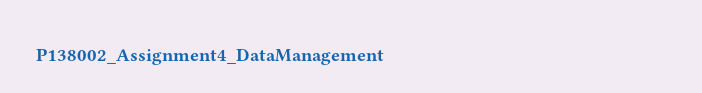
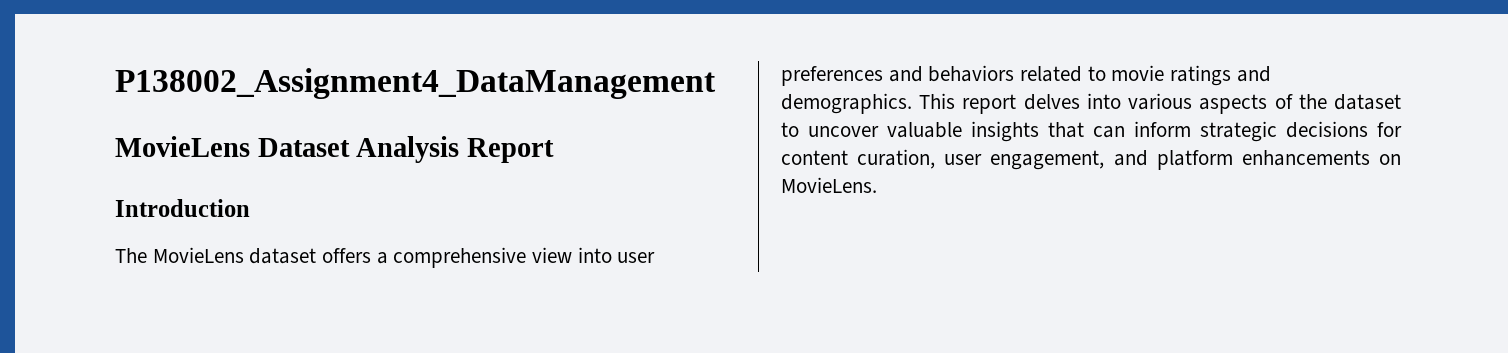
(384, 56) none -> [115,136,555,163] [115,199,250,217] [115,247,656,268] [781,65,1271,86] [781,93,1401,114] [781,121,1402,142] [781,149,1401,170] [781,177,877,193] // MovieLens Dataset Analysis Report // Introduction // The MovieLens dataset offers a comprehensive view into user preferences and behaviors related to movie ratings and demographics. This report delves into various aspects of the dataset to uncover valuable insights that can inform strategic decisions for content curation, user engagement, and platform enhancements on MovieLens.

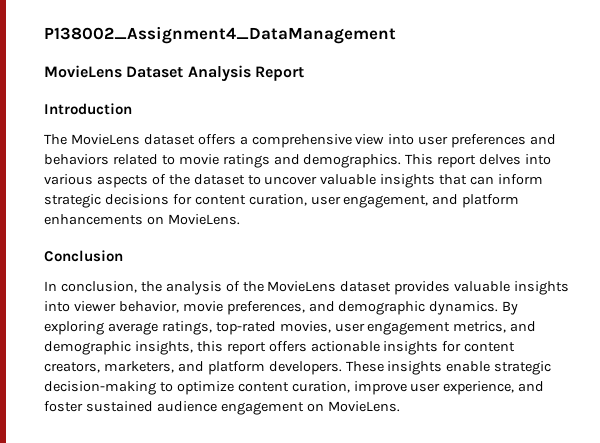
(877, 185) none -> [44,250,123,262] [44,281,570,295] [44,301,519,315] [44,321,537,335] [44,341,516,355] [44,361,552,375] [44,381,545,395] [44,401,400,415] // Conclusion // In conclusion, the analysis of the MovieLens dataset provides valuable insights into viewer behavior, movie preferences, and demographic dynamics. By exploring average ratings, top-rated movies, user engagement metrics, and demographic insights, this report offers actionable insights for content creators, marketers, and platform developers. These insights enable strategic decision-making to optimize content curation, improve user experience, and foster sustained audience engagement on MovieLens.

